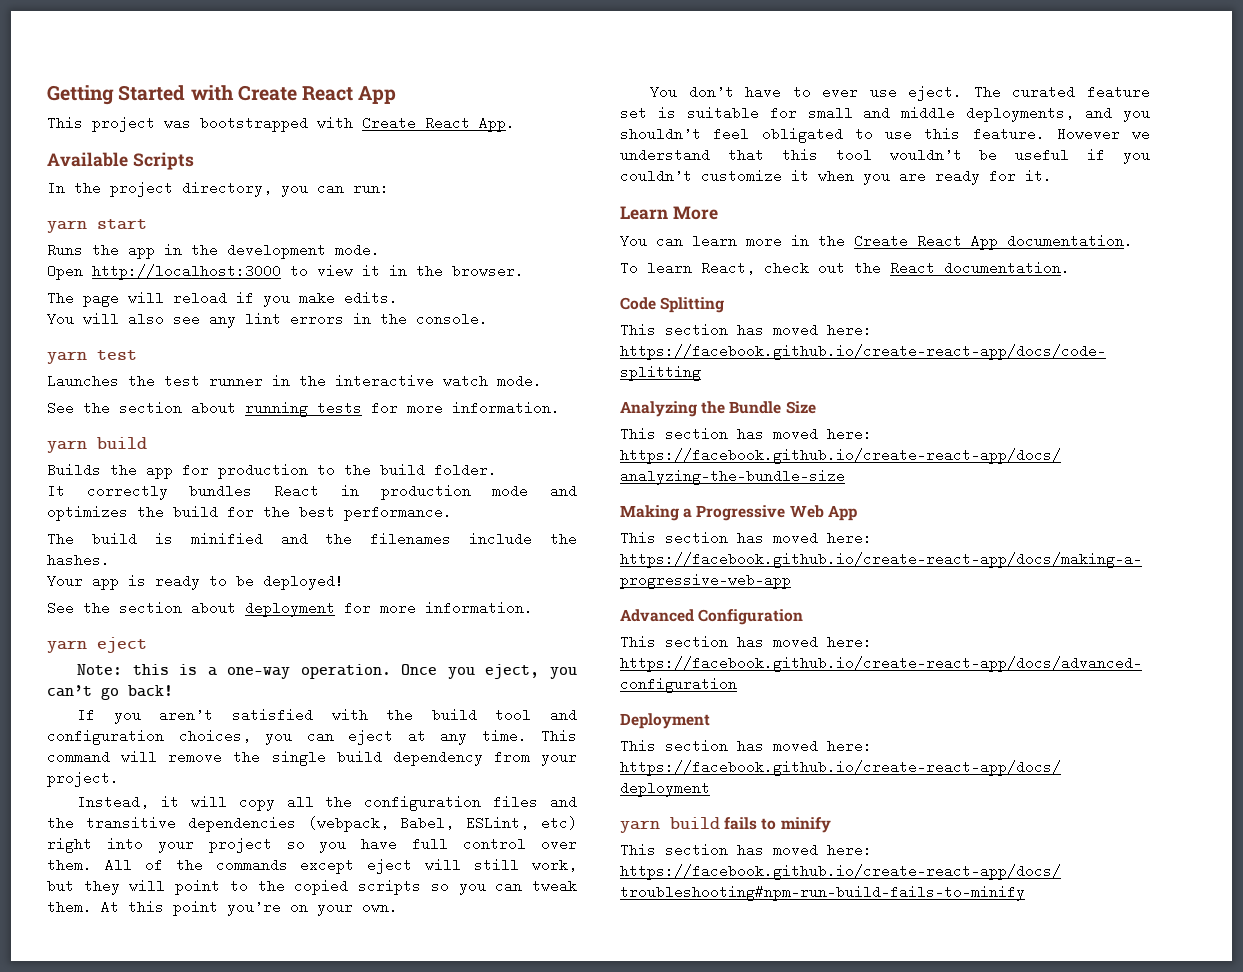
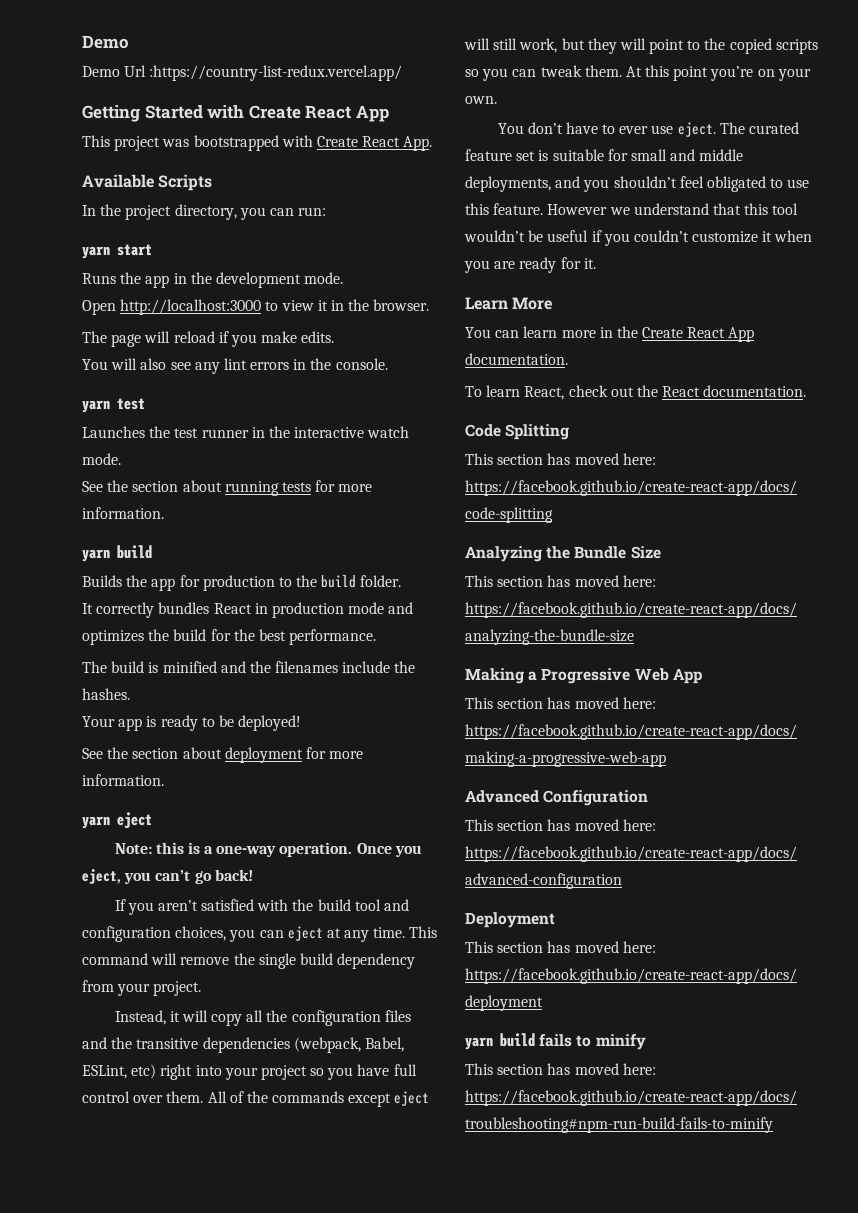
(47, 95) none -> [82,35,129,49] [82,65,403,81] Demo // Demo Url :https://country-list-redux.vercel.app/ //

